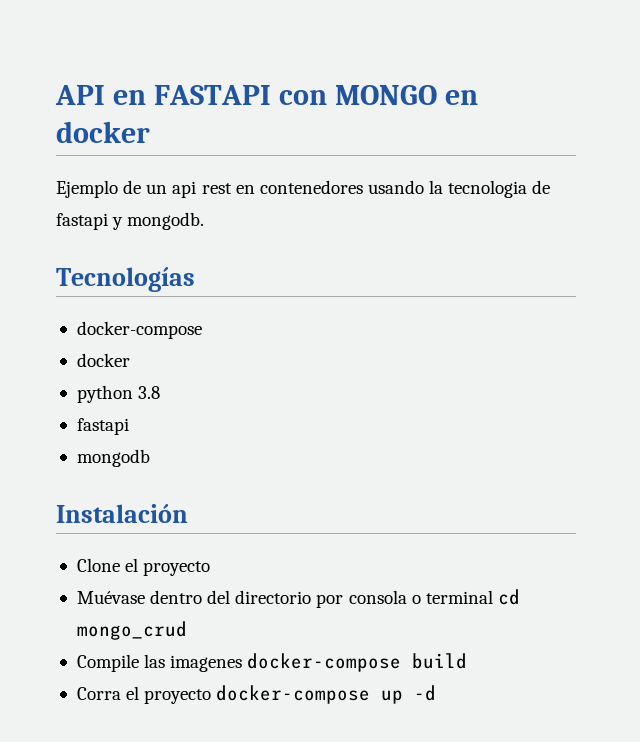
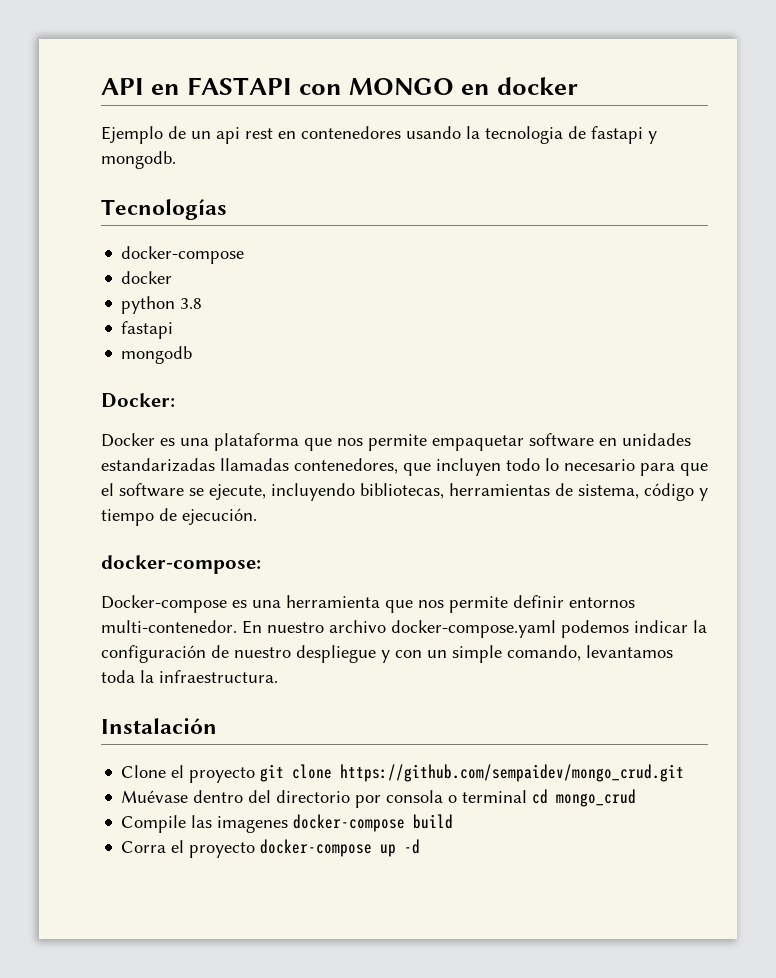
(150, 458) none -> [101,393,175,408] [101,433,691,451] [101,458,708,476] [101,483,708,501] [101,508,257,526] [101,555,261,574] [101,595,635,613] [101,620,707,638] [101,645,673,663] [101,670,278,683] // Docker: // Docker es una plataforma que nos permite empaquetar software en unidades estandarizadas llamadas contenedores, que incluyen todo lo necesario para que el software se ejecute, incluyendo bibliotecas, herramientas de sistema, código y tiempo de ejecución. // docker-compose: // Docker-compose es una herramienta que nos permite definir entornos multi-contenedor. En nuestro archivo docker-compose.yaml podemos indicar la configuración de nuestro despliegue y con un simple comando, levantamos toda la infraestructura.
(211, 568) none -> [260,764,685,782] git clone https://github.com/sempaidev/mongo_crud.git

